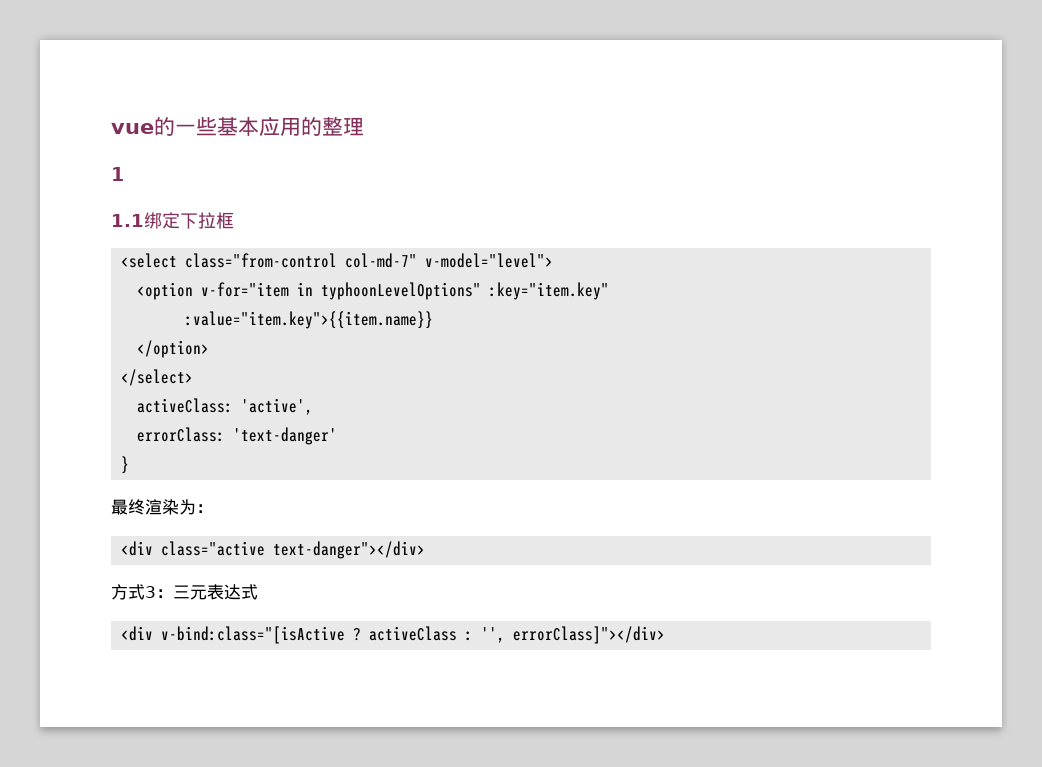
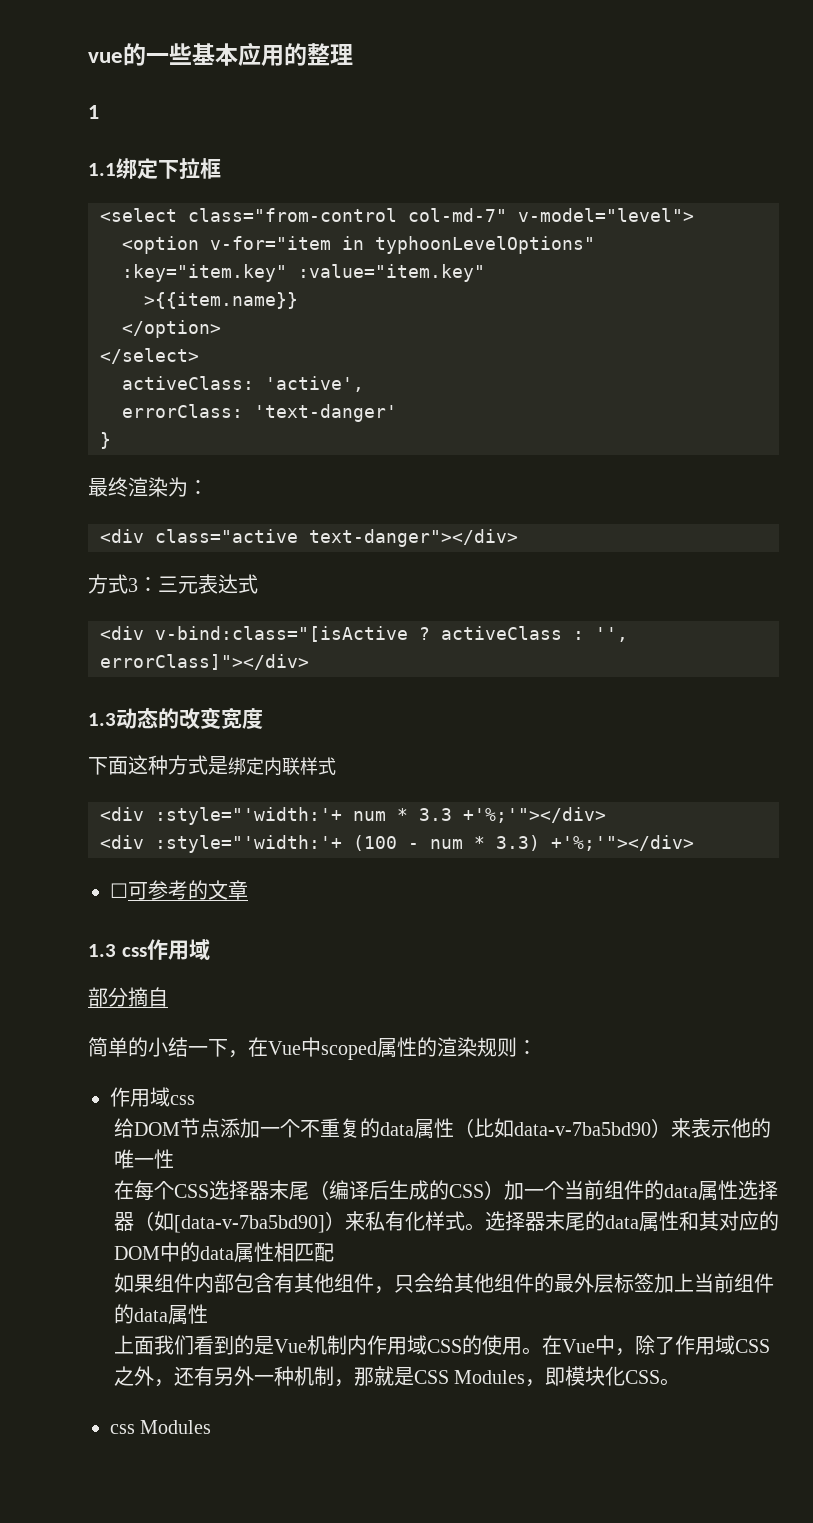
[184,311,433,329] // :value="item.key">{{item.name}} -> [298,264,485,282] [144,292,298,309] :value="item.key" // >{{item.name}}
(665, 635) none -> [88,707,263,729] [88,755,336,776] [100,807,606,825] [100,835,694,853] [110,880,248,900] [88,939,210,960] [88,987,168,1007] [88,1037,537,1060] [110,1087,195,1107] [113,1118,771,1139] [113,1149,174,1169] [113,1180,778,1201] [113,1211,779,1233] [113,1242,334,1263] [113,1273,774,1294] [113,1304,208,1325] [113,1335,770,1356] [113,1366,681,1387] [110,1420,212,1434] // 1.3动态的改变宽度 // 下面这种方式是绑定内联样式 // <div :style="'width:'+ num * 3.3 +'%;'"></div> // <div :style="'width:'+ (100 - num * 3.3) +'%;'"></div> // ☐可参考的文章 // 1.3 css作用域 // 部分摘自 // 简单的小结一下，在Vue中scoped属性的渲染规则： // 作用域css // 给DOM节点添加一个不重复的data属性（比如data-v-7ba5bd90）来表示他的唯一性 // 在每个CSS选择器末尾（编译后生成的CSS）加一个当前组件的data属性选择器（如[data-v-7ba5bd90]）来私有化样式。选择器末尾的data属性和其对应的DOM中的data属性相匹配 // 如果组件内部包含有其他组件，只会给其他组件的最外层标签加上当前组件的data属性 // 上面我们看到的是Vue机制内作用域CSS的使用。在Vue中，除了作用域CSS之外，还有另外一种机制，那就是CSS Modules，即模块化CSS。 // css Modules

